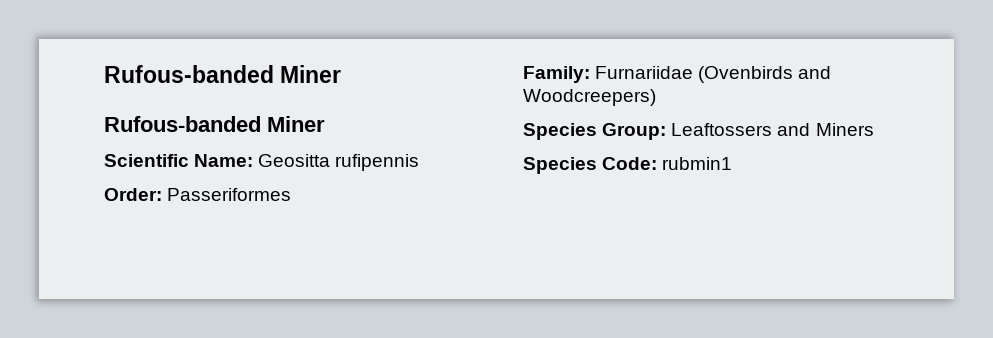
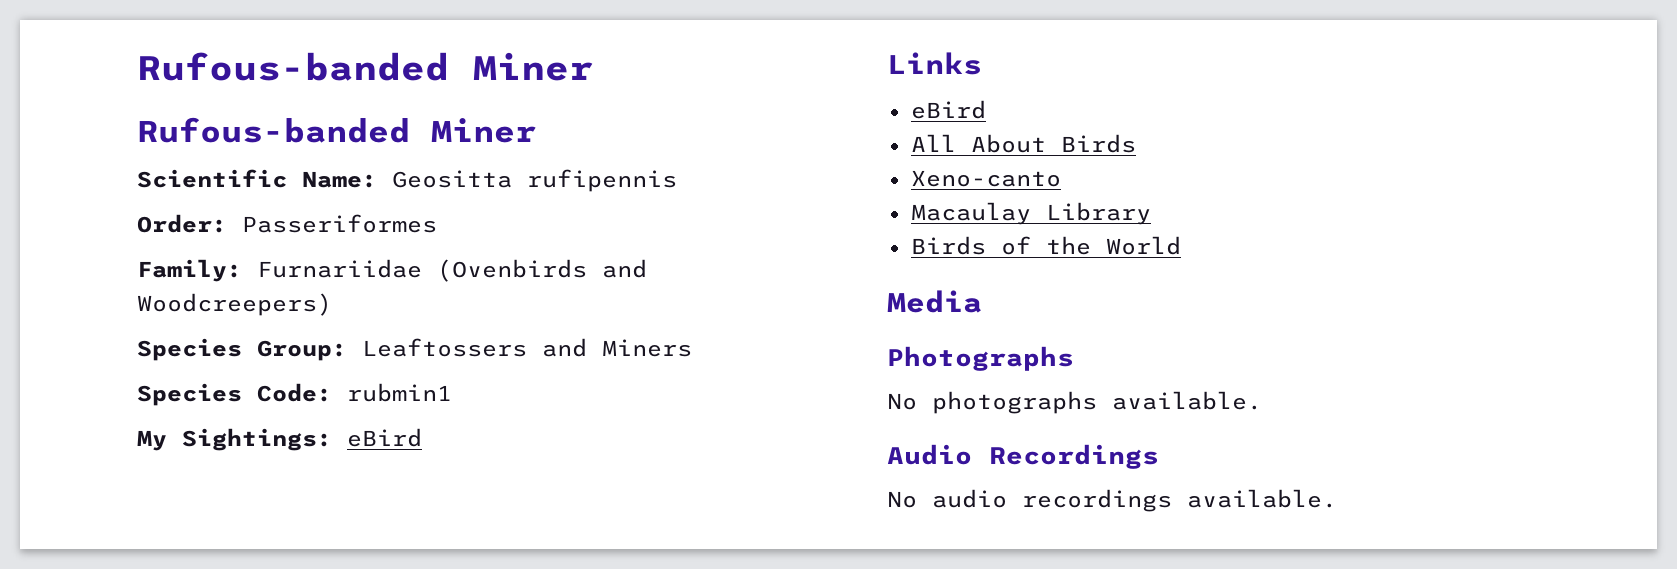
(733, 163) none -> [137,428,422,451] [887,52,982,75] [910,100,986,119] [910,134,1136,153] [910,170,1061,187] [910,202,1151,225] [910,236,1181,255] [887,290,982,313] [887,346,1074,371] [887,391,1262,414] [887,444,1159,469] [887,489,1337,512] // My Sightings: eBird // Links // eBird // All About Birds // Xeno-canto // Macaulay Library // Birds of the World // Media // Photographs // No photographs available. // Audio Recordings // No audio recordings available.

